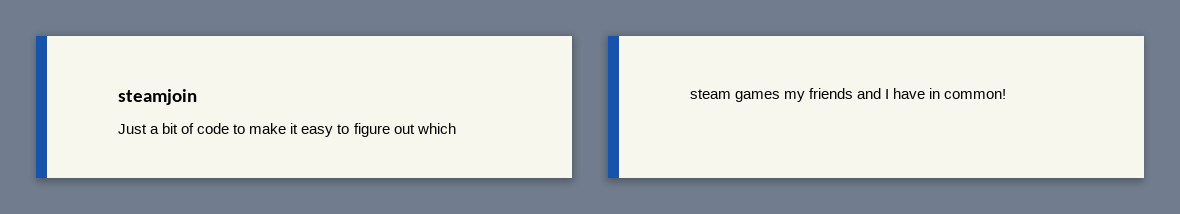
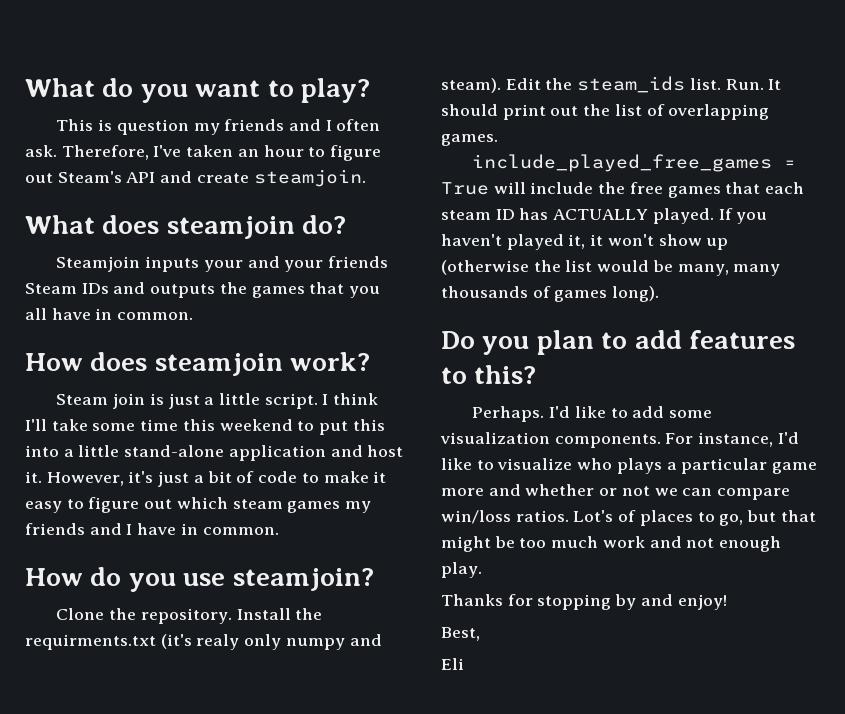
[118,89,197,105] [118,124,147,134] steamjoin // Just -> [25,78,371,103] [56,119,381,135] [25,145,382,161] [25,169,366,187] [25,215,347,239] [56,256,388,272] [25,282,381,298] [25,308,194,320] [25,352,371,376] [56,393,379,409] [25,419,385,435] [25,445,404,461] [25,471,190,487] What do you want to play? // This is question my friends and I often ask. Therefore, I've taken an hour to figure out Steam's API and create steamjoin. // What does steamjoin do? // Steamjoin inputs your and your friends Steam IDs and outputs the games that you all have in common. // How does steamjoin work? // Steam join is just a little script. I think I'll take some time this weekend to put this into a little stand-alone application and host it. However, it's just
[944,89,1007,99] common! -> [202,527,279,535] [25,567,374,592] [56,608,323,624] [25,634,382,650] [441,76,782,93] [441,104,770,120] [441,134,498,146] [472,154,797,172] [441,182,805,198] [441,208,768,224] [441,234,729,250] [441,260,781,276] [441,286,660,302] [441,330,796,355] [441,365,537,384] [472,406,712,422] [440,432,799,448] [441,458,818,474] [441,484,791,500] [441,510,816,526] [441,536,782,552] [441,562,482,578] [441,594,727,610] [441,627,480,641] [441,658,464,670] common. // How do you use steamjoin? // Clone the repository. Install the requirments.txt (it's realy only numpy and steam). Edit the steam_ids list. Run. It should print out the list of overlapping games. // include_played_free_games = True will include the free games that each steam ID has ACTUALLY played. If you haven't played it, it won't show up (otherwise the list would be many, many thousands of games long). // Do you plan to add features to this? // Perhaps. I'd like to add some visualization components. For instance, I'd like to visualize who plays a particular game more and whether or not we can compare win/loss ratios. Lot's of places to go, but that might be too much work and not enough play. // Thanks for stopping by and enjoy! // Best, // Eli

